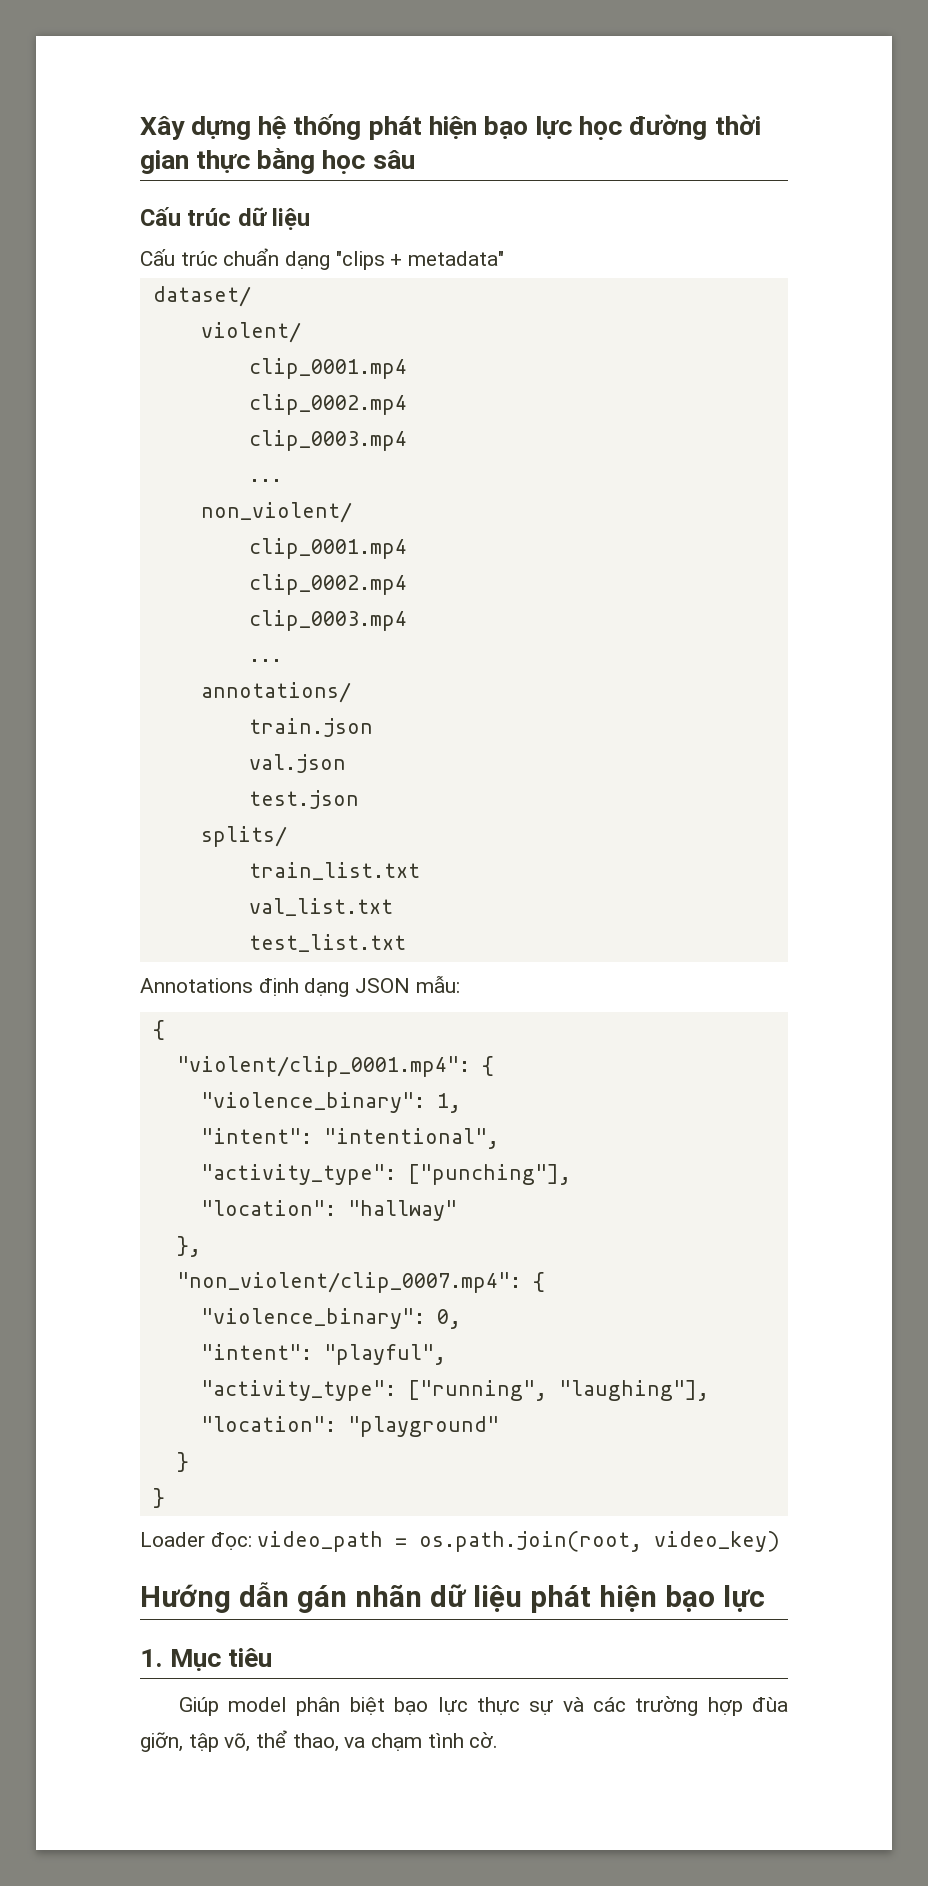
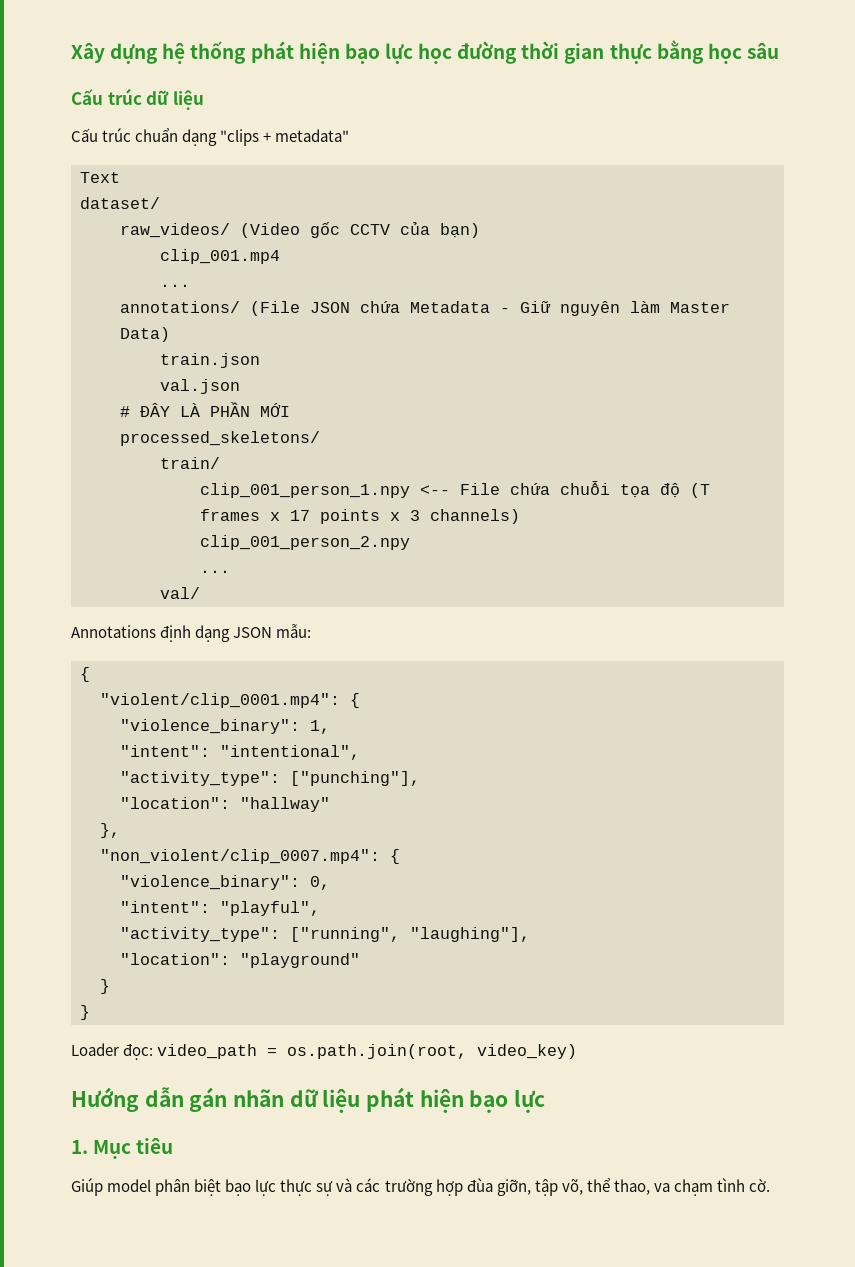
(505, 258) none -> [80,172,120,183] // Text
[200,322,301,343] [248,358,407,379] [248,394,407,415] [248,430,407,451] [248,479,282,482] [200,502,352,523] [248,538,407,559] [248,574,407,595] [248,610,407,631] [248,659,282,662] [200,682,351,703] [248,718,373,737] [248,754,346,773] [248,790,359,809] [200,826,287,847] [248,862,420,880] [248,898,393,916] [248,934,406,952] violent/ // clip_0001.mp4 // clip_0002.mp4 // clip_0003.mp4 // ... // non_violent/ // clip_0001.mp4 // clip_0002.mp4 // clip_0003.mp4 // ... // annotations/ // train.json // val.json // test.json // splits/ // train_list.txt // val_list.txt // test_list.txt -> [120,222,480,238] [160,249,280,264] [160,284,190,287] [120,301,730,316] [120,327,170,342] [160,353,260,368] [160,379,240,394] [120,402,290,417] [120,431,320,446] [160,457,220,469] [200,481,710,498] [200,509,520,524] [200,535,410,550] [200,570,230,573] [160,587,200,599] raw_videos/ (Video gốc CCTV của bạn) // clip_001.mp4 // ... // annotations/ (File JSON chứa Metadata - Giữ nguyên làm Master Data) // train.json // val.json // # ĐÂY LÀ PHẦN MỚI // processed_skeletons/ // train/ // clip_001_person_1.npy <-- File chứa chuỗi tọa độ (T frames x 17 points x 3 channels) // clip_001_person_2.npy // ... // val/

